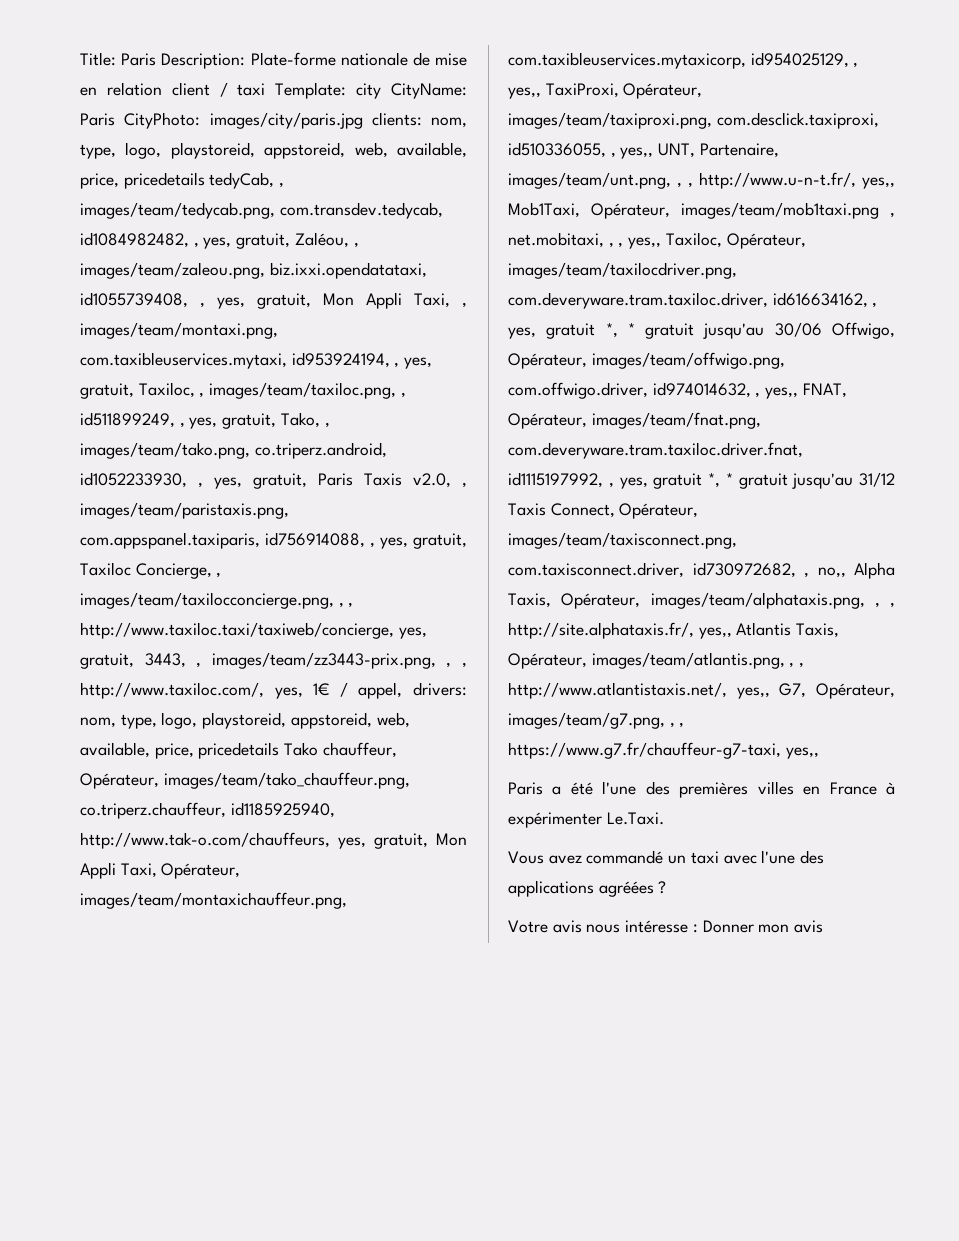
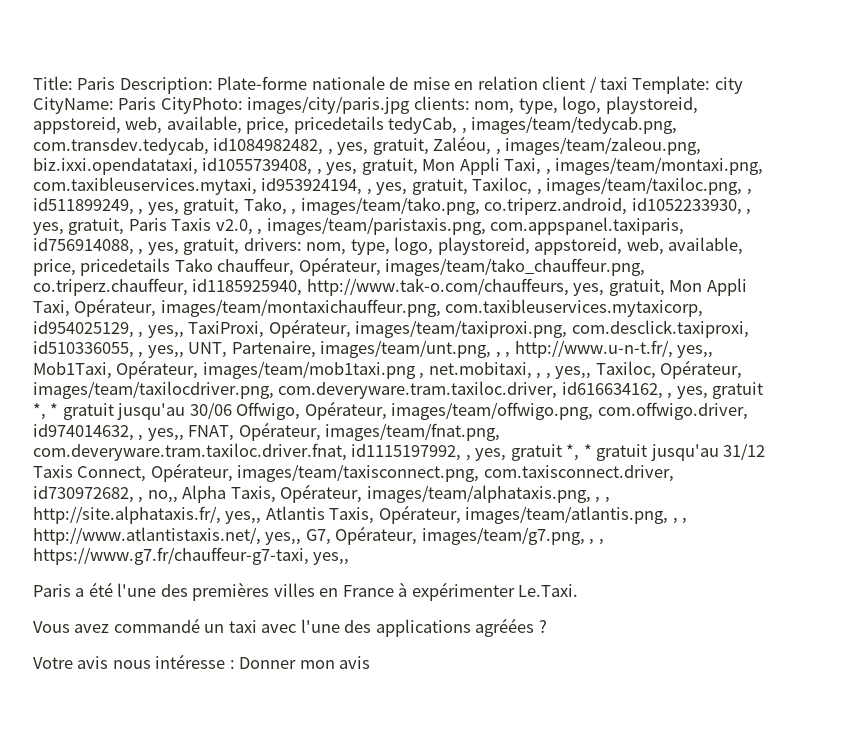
[80,562,222,579] [80,592,354,609] [80,622,427,639] [80,652,467,669] [80,682,403,699] Taxiloc Concierge, , images/team/taxilocconcierge.png, , , http://www.taxiloc.taxi/taxiweb/concierge, yes, gratuit, 3443, , images/team/zz3443-prix.png, , , http://www.taxiloc.com/, yes, 1€ / appel, -> (240, 246) none

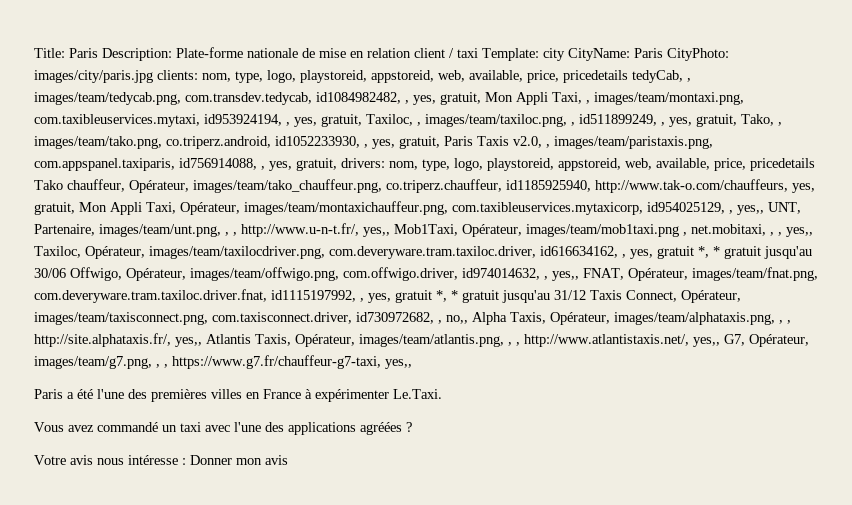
[433,136,702,155] [33,158,418,175] Zaléou, , images/team/zaleou.png, biz.ixxi.opendatataxi, id1055739408, , yes, gratuit, -> (481, 98) none
[188,319,749,338] [33,341,184,358] TaxiProxi, Opérateur, images/team/taxiproxi.png, com.desclick.taxiproxi, id510336055, , yes,, -> (764, 210) none

